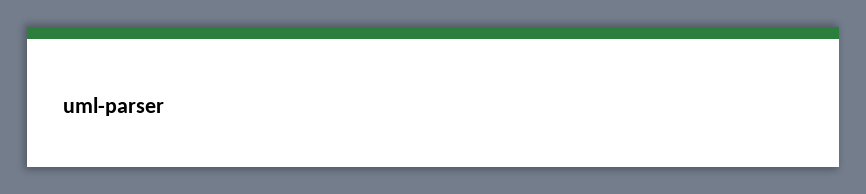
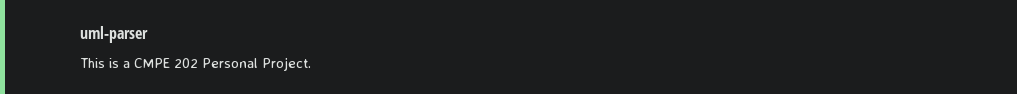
(164, 106) none -> [80,57,311,71] // This is a CMPE 202 Personal Project.

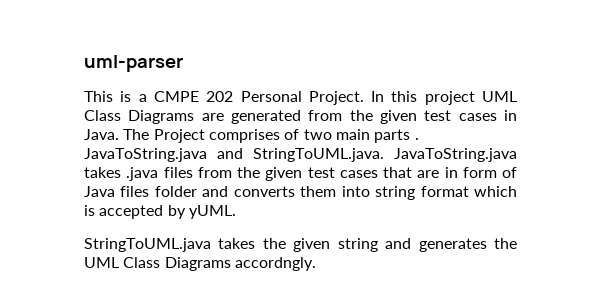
(311, 64) none -> [371,91,517,105] [84,110,517,124] [84,129,419,143] [84,148,517,162] [84,167,517,181] [84,186,517,200] [84,205,236,219] [84,238,517,252] [84,257,316,271] In this project UML Class Diagrams are generated from the given test cases in Java. The Project comprises of two main parts . JavaToString.java and StringToUML.java. JavaToString.java takes .java files from the given test cases that are in form of Java files folder and converts them into string format which is accepted by yUML. // StringToUML.java takes the given string and generates the UML Class Diagrams accordngly.

